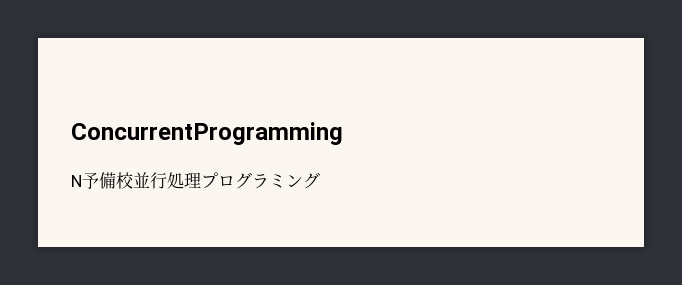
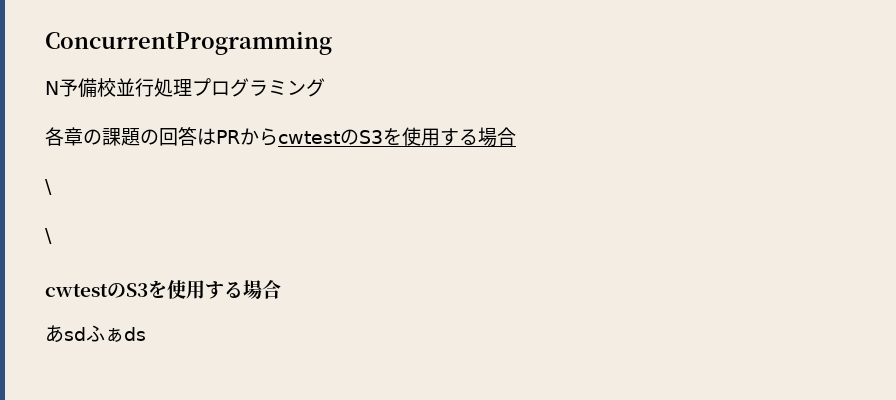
(320, 180) none -> [45,127,516,147] [45,179,52,195] [45,228,52,244] [45,280,281,299] [45,325,146,343] // 各章の課題の回答はPRからcwtestのS3を使用する場合 // \ // \ // cwtestのS3を使用する場合 // あsdふぁds

